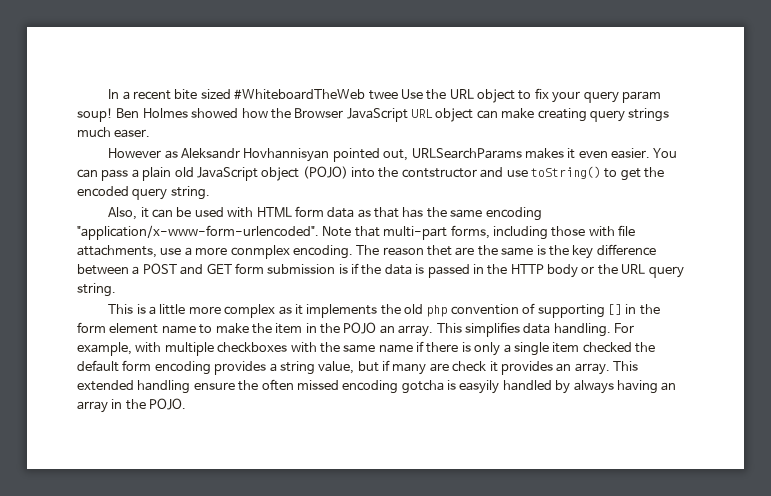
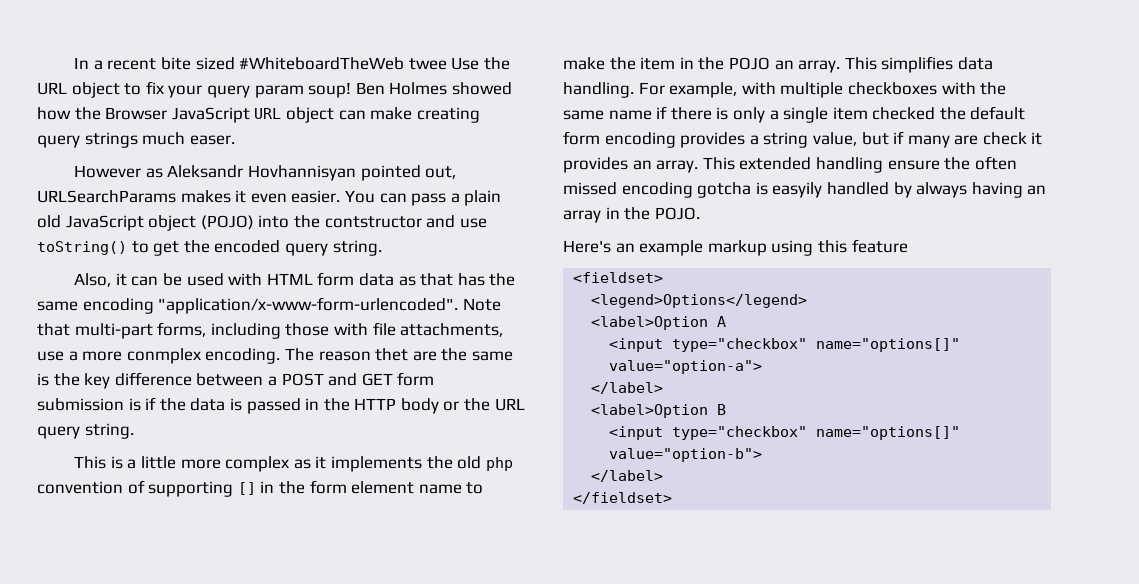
(187, 404) none -> [563,239,908,256] [573,272,664,283] [591,294,808,308] [591,316,727,330] [609,338,961,352] [609,360,763,374] [591,382,664,394] [591,404,727,418] [609,426,961,440] [609,448,763,462] [591,470,664,482] [573,492,673,504] // Here's an example markup using this feature // <fieldset> // <legend>Options</legend> // <label>Option A // <input type="checkbox" name="options[]" value="option-a"> // </label> // <label>Option B // <input type="checkbox" name="options[]" value="option-b"> // </label> // </fieldset>

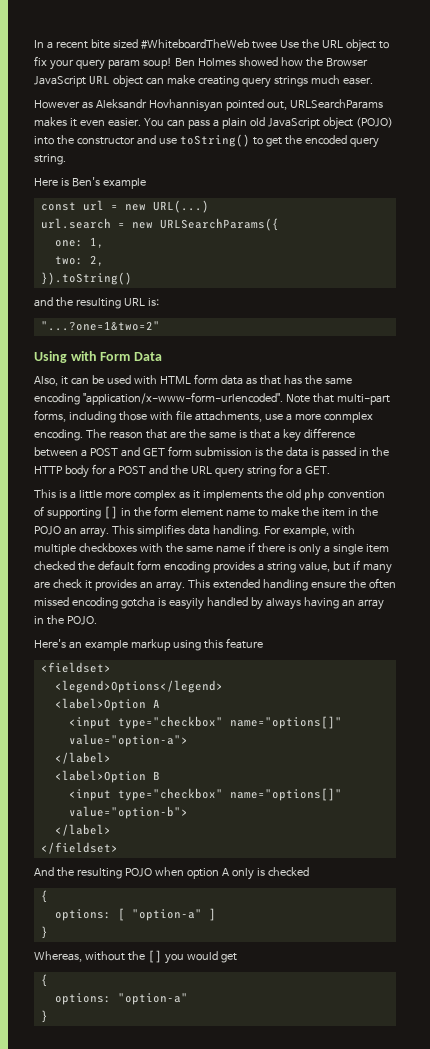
[324,216,422,228] contstructor -> [76,137,135,145] constructor
(382, 248) none -> [34,177,146,189] [40,200,209,213] [40,218,279,231] [54,237,104,248] [54,255,104,266] [40,272,132,285] [34,297,159,309] [40,321,160,331] [34,351,162,363] // Here is Ben's example // const url = new URL(...) // url.search = new URLSearchParams({ // one: 1, // two: 2, // }).toString() // and the resulting URL is: // "...?one=1&two=2" // Using with Form Data
[375,348,409,361] thet -> [145,429,167,439] that
[53,373,80,386] the -> [249,429,280,439] that a
[145,397,157,410] if -> (263, 452) none
[443,398,525,411] [37,423,134,439] or the URL query string. -> [91,464,330,478] for a POST and the URL query string for a GET.
(673, 498) none -> [34,867,309,880] [40,890,48,903] [54,908,216,921] [40,926,48,939] [34,950,237,964] [40,974,48,987] [54,993,188,1005] [40,1010,48,1023] // And the resulting POJO when option A only is checked // { // options: [ "option-a" ] // } // Whereas, without the [] you would get // { // options: "option-a" // }

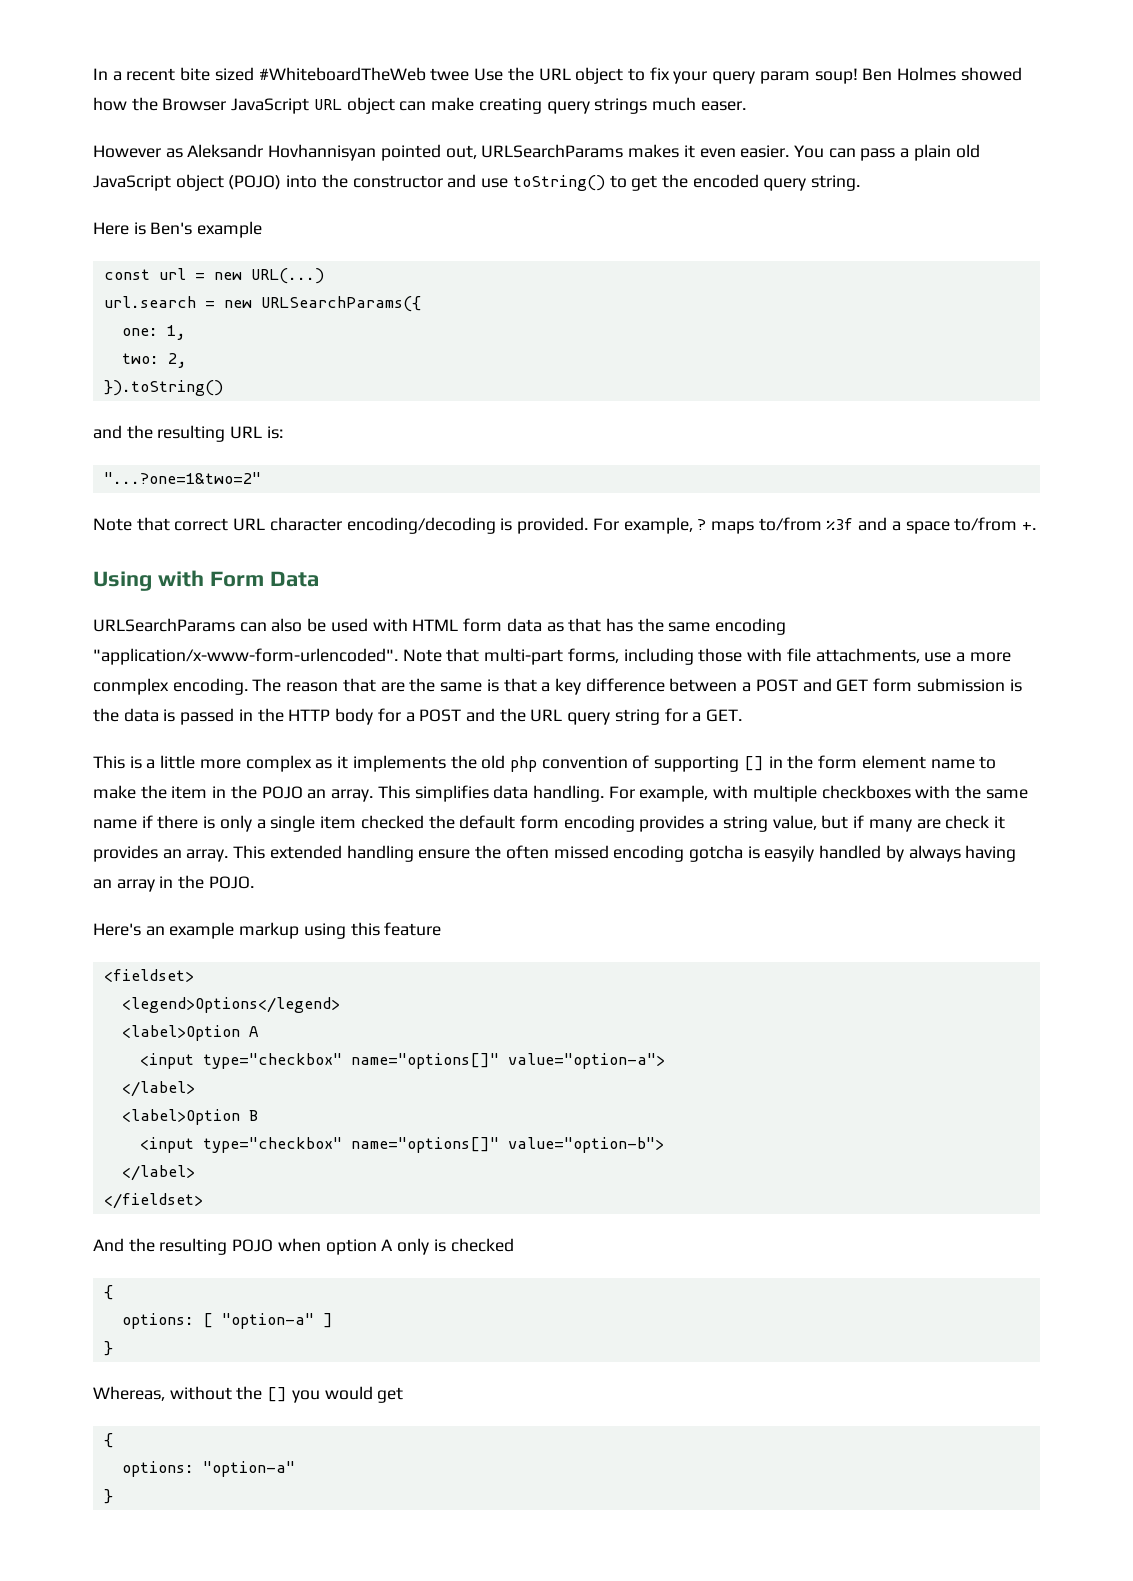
(160, 326) none -> [93,517,1037,534] // Note that correct URL character encoding/decoding is provided. For example, ? maps to/from %3f and a space to/from +.
[34,376,89,386] Also, it can -> [93,618,303,632] URLSearchParams can also

